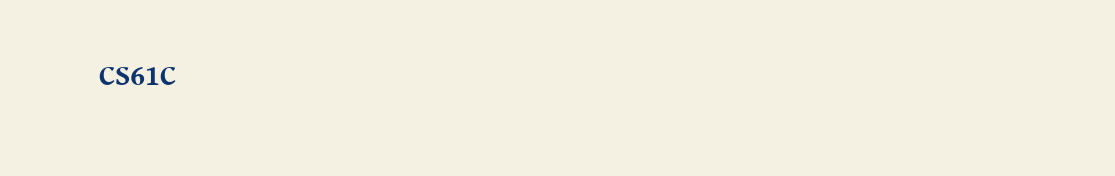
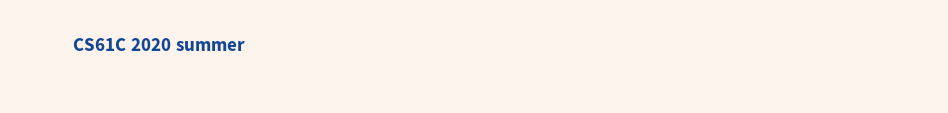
(176, 75) none -> [131,38,246,51] 2020 summer

